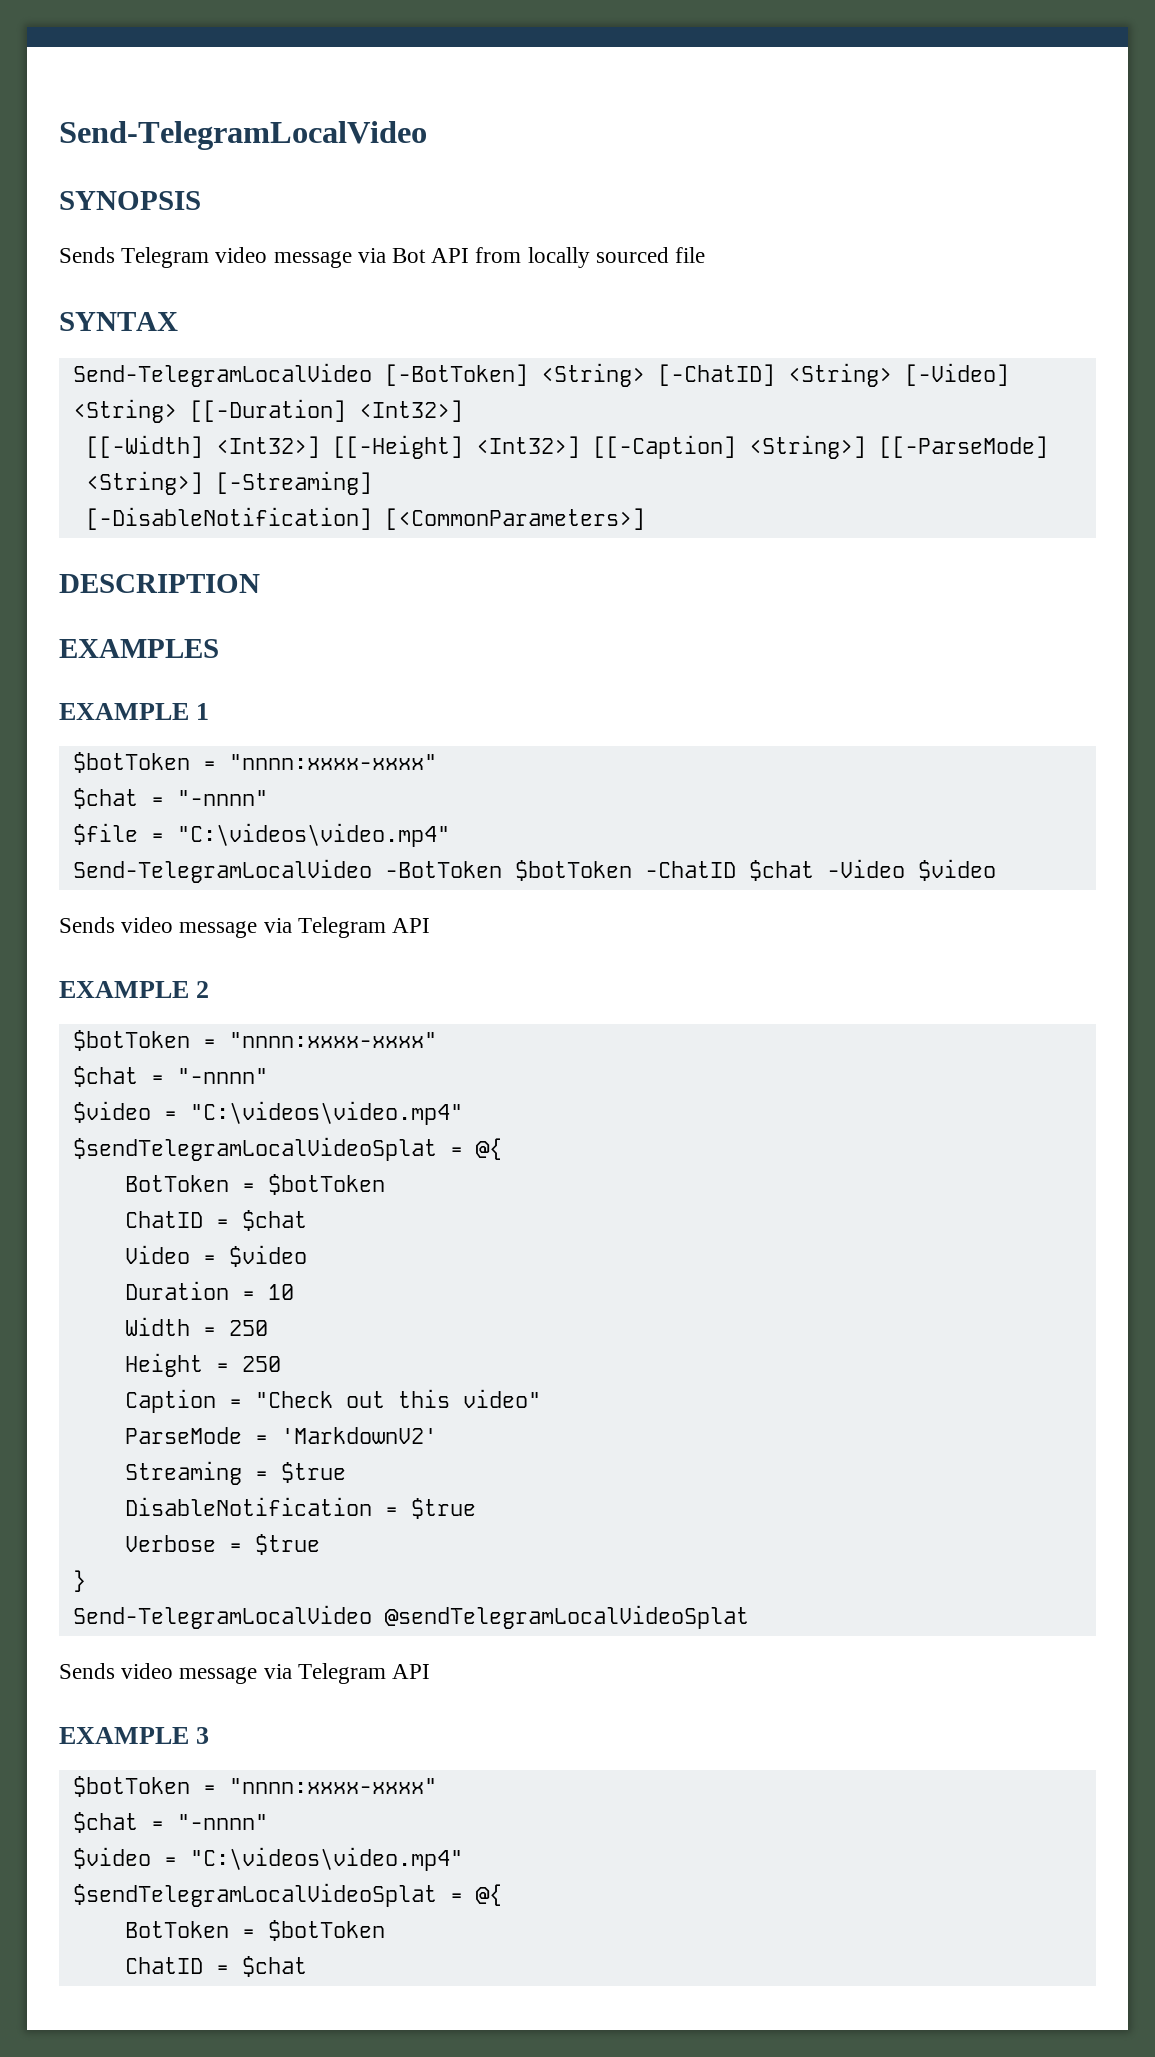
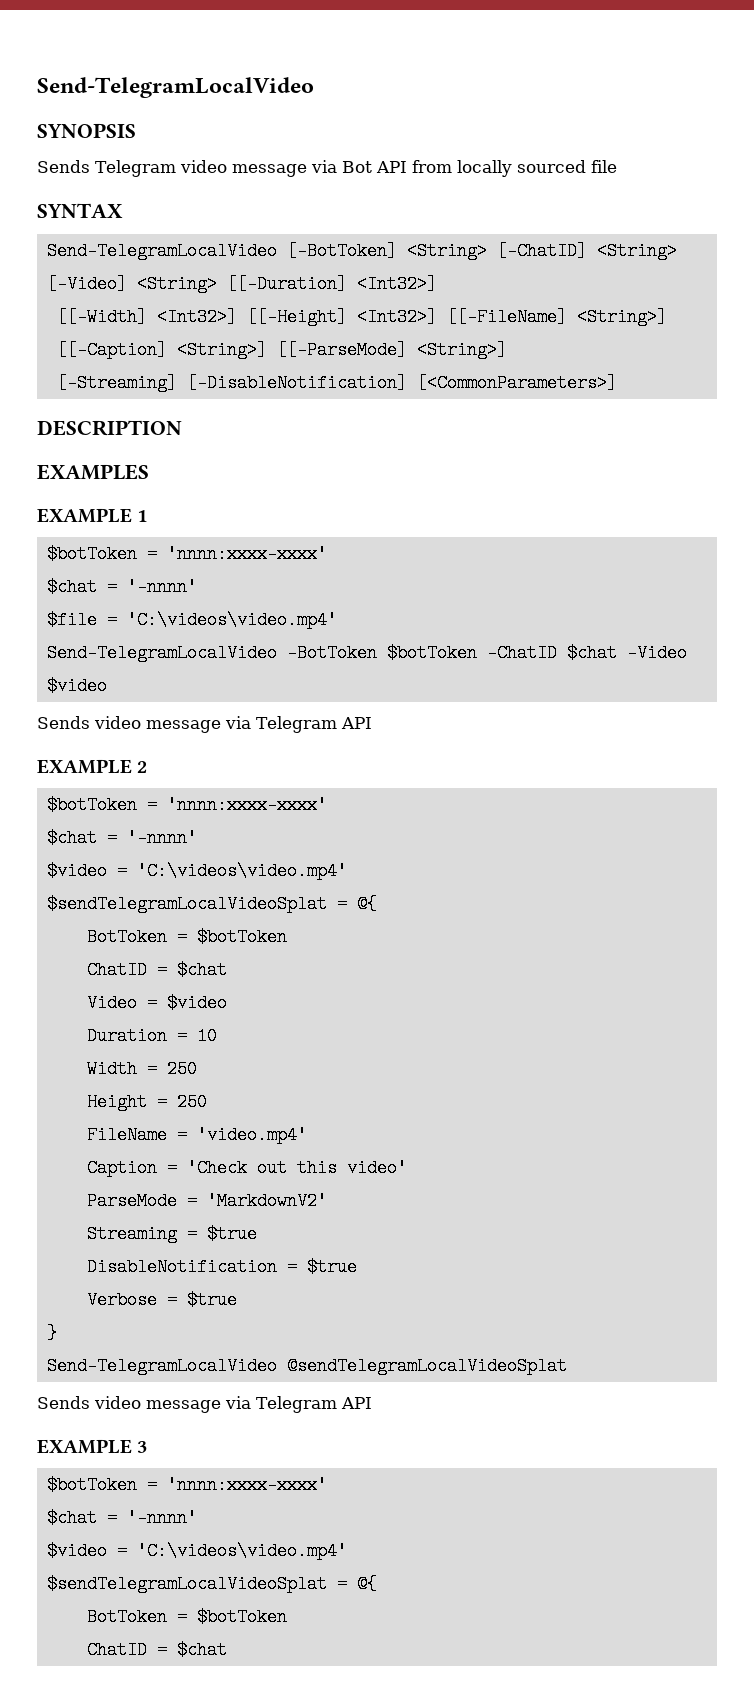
(580, 447) none -> [446,308,667,326] [[-FileName] <String>]
(203, 483) none -> (507, 350) //
(372, 483) // -> (177, 383) none
[228,754,437,770] [72,788,268,809] "nnnn:xxxx-xxxx" // $chat = "-nnnn" -> [166,545,327,563] [46,578,197,596] 'nnnn:xxxx-xxxx' // $chat = '-nnnn'
[176,823,450,847] "C:\videos\video.mp4" -> [126,611,337,629] 'C:\videos\video.mp4'
[228,1032,437,1048] [72,1066,268,1087] [72,1101,463,1125] "nnnn:xxxx-xxxx" // $chat = "-nnnn" // $video = "C:\videos\video.mp4" -> [166,796,327,814] [46,829,197,847] [46,862,347,880] 'nnnn:xxxx-xxxx' // $chat = '-nnnn' // $video = 'C:\videos\video.mp4'
(281, 1364) none -> [86,1126,307,1144] // FileName = 'video.mp4'
[254,1391,333,1408] "Check -> [186,1159,247,1177] 'Check
[462,1389,541,1408] video" -> [346,1159,407,1177] video'
[228,1778,437,1794] [72,1812,268,1833] [72,1847,463,1871] "nnnn:xxxx-xxxx" // $chat = "-nnnn" // $video = "C:\videos\video.mp4" -> [166,1476,327,1494] [46,1509,197,1527] [46,1542,347,1560] 'nnnn:xxxx-xxxx' // $chat = '-nnnn' // $video = 'C:\videos\video.mp4'

